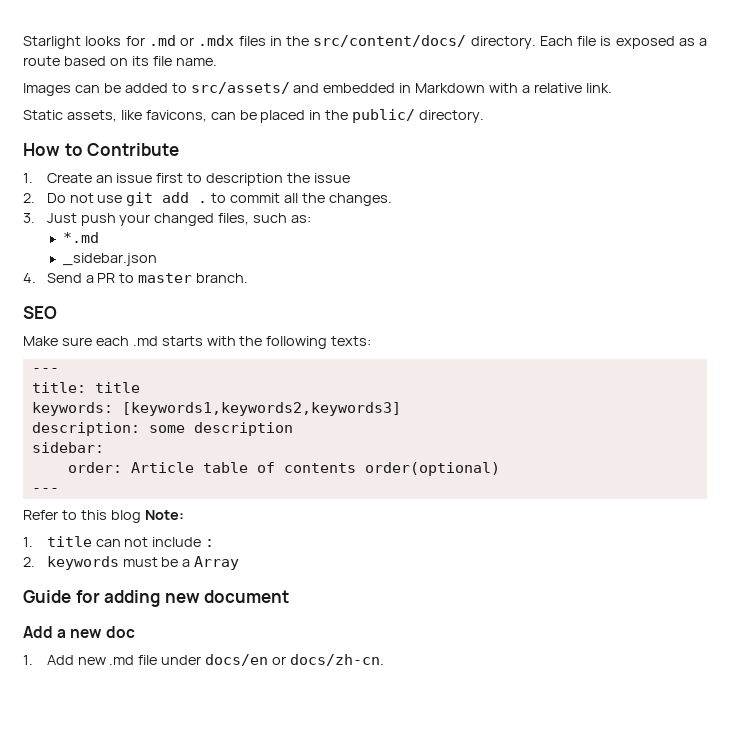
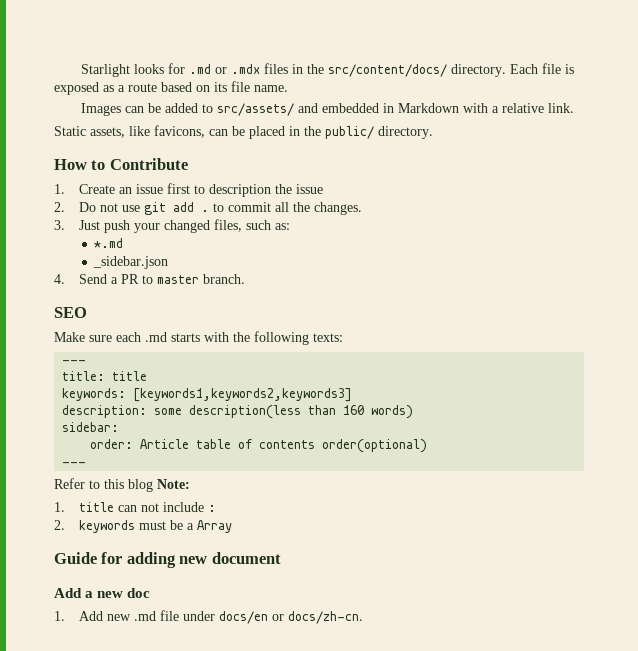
[193,422,293,436] description -> [189,405,414,419] description(less than 160 words)

